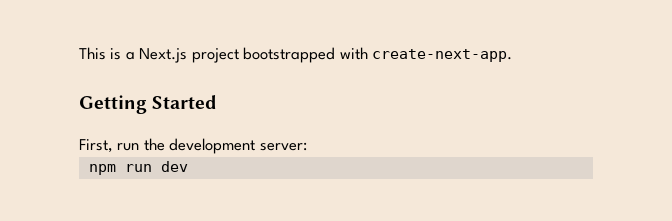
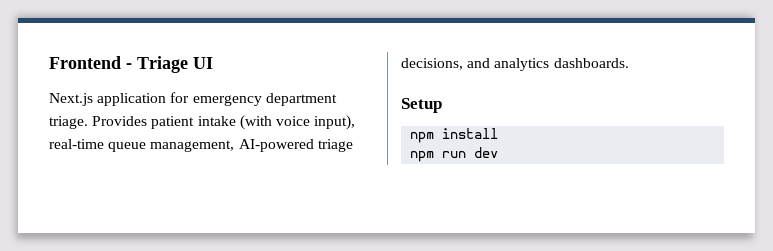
[79,47,513,63] [79,95,218,114] [79,138,307,154] This is a Next.js project bootstrapped with create-next-app. // Getting Started // First, run the development server: -> [49,56,213,73] [49,92,337,106] [49,115,356,130] [49,139,353,152] [401,58,629,71] [401,98,442,113] [410,128,499,143] Frontend - Triage UI // Next.js application for emergency department triage. Provides patient intake (with voice input), real-time queue management, AI-powered triage decisions, and analytics dashboards. // Setup // npm install

